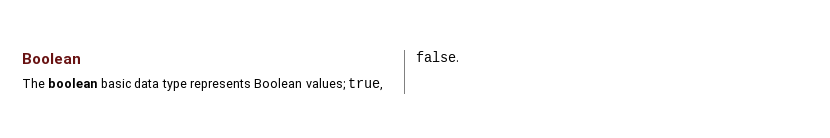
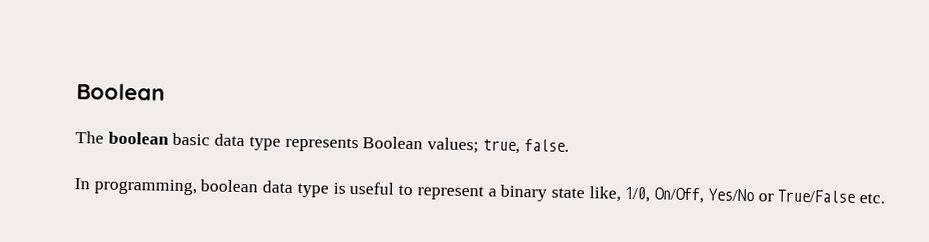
(459, 56) none -> [74,178,886,204] // In programming, boolean data type is useful to represent a binary state like, 1/0, On/Off, Yes/No or True/False etc.

